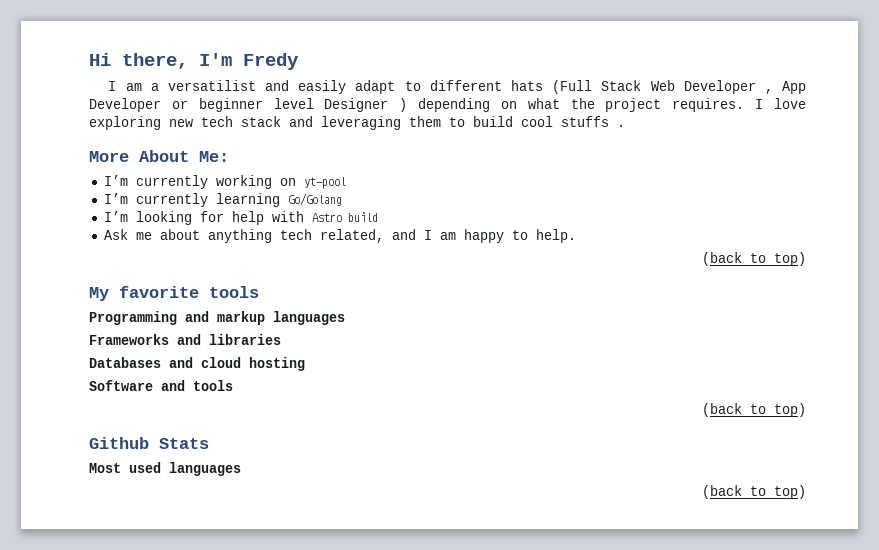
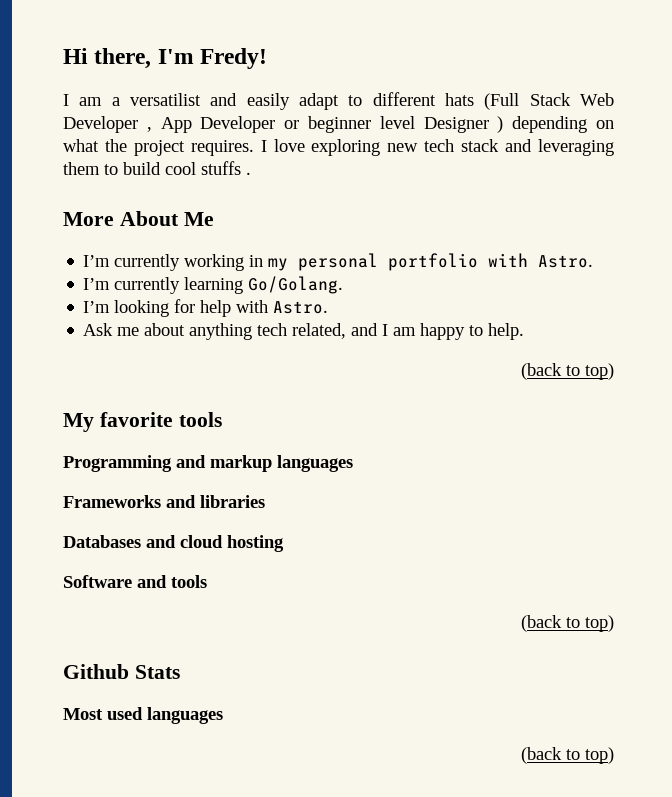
[243,53,299,70] Fredy -> [200,48,268,69] Fredy!
[199,151,229,162] Me: -> [183,212,214,226] Me
[279,177,346,189] on yt-pool -> [249,253,594,271] in my personal portfolio with Astro.
[287,193,342,206] Go/Golang -> [248,276,344,294] Go/Golang.
[311,212,378,222] Astro build -> [273,301,329,314] Astro.

